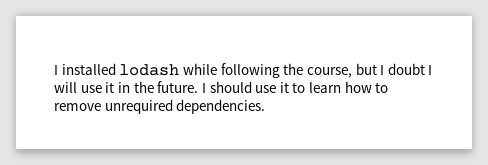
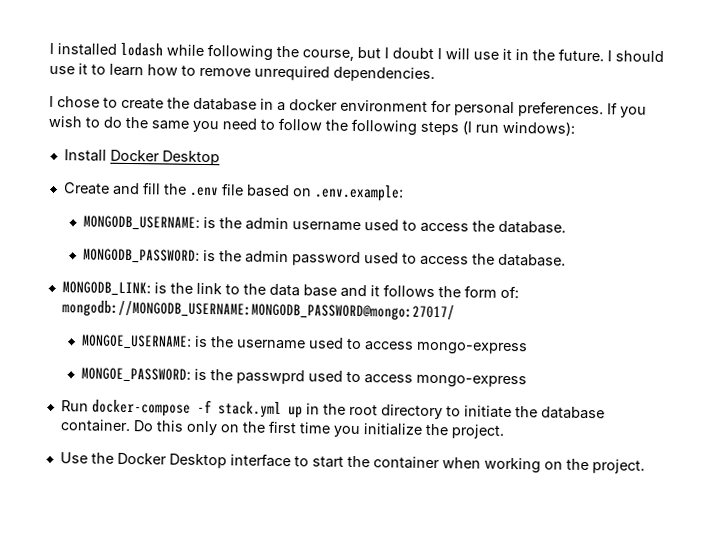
(266, 106) none -> [49,95,647,118] [48,115,575,136] [63,149,220,166] [62,182,404,202] [82,215,566,234] [82,248,566,267] [61,281,519,299] [61,300,455,322] [80,334,528,356] [80,367,527,389] [60,399,605,420] [59,419,505,439] [59,452,645,474] // I chose to create the database in a docker environment for personal preferences. If you wish to do the same you need to follow the following steps (I run windows): // Install Docker Desktop // Create and fill the .env file based on .env.example: // MONGODB_USERNAME: is the admin username used to access the database. // MONGODB_PASSWORD: is the admin password used to access the database. // MONGODB_LINK: is the link to the data base and it follows the form of: mongodb://MONGODB_USERNAME:MONGODB_PASSWORD@mongo:27017/ // MONGOE_USERNAME: is the username used to access mongo-express // MONGOE_PASSWORD: is the passwprd used to access mongo-express // Run docker-compose -f stack.yml up in the root directory to initiate the database container. Do this only on the first time you initialize the project. // Use the Docker Desktop interface to start the container when working on the project.

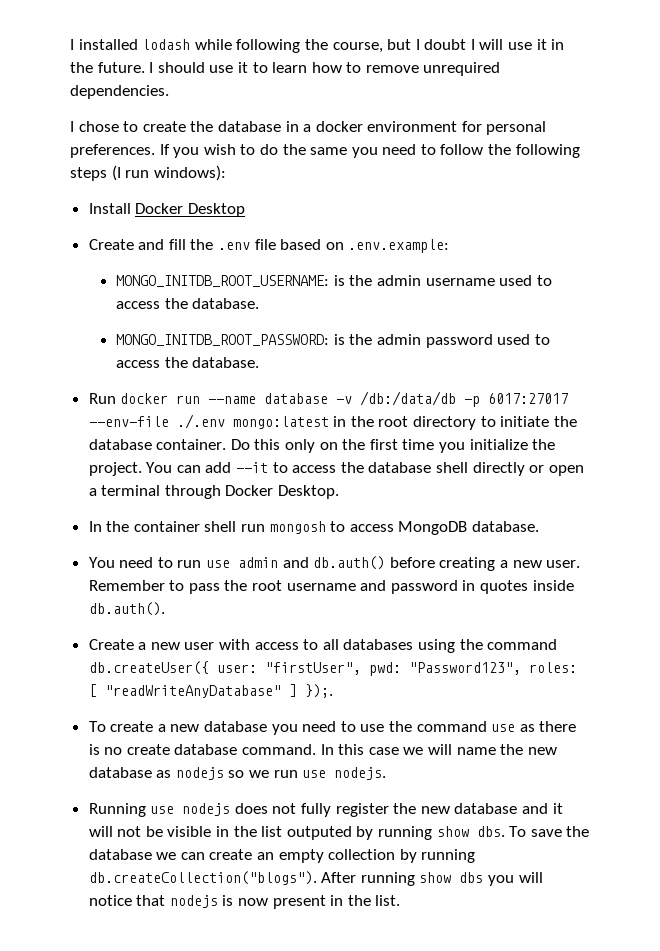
[82,215,200,231] MONGODB_USERNAME: -> [116,275,330,287] MONGO_INITDB_ROOT_USERNAME:
[82,248,200,264] MONGODB_PASSWORD: -> [116,334,330,346] MONGO_INITDB_ROOT_PASSWORD:
[61,281,519,299] [61,300,455,322] [80,334,528,356] [80,367,527,389] [60,399,303,419] MONGODB_LINK: is the link to the data base and it follows the form of: mongodb://MONGODB_USERNAME:MONGODB_PASSWORD@mongo:27017/ // MONGOE_USERNAME: is the username used to access mongo-express // MONGOE_PASSWORD: is the passwprd used to access mongo-express // Run docker-compose -f stack.yml up -> [88,391,569,407] [88,414,329,429] Run docker run --name database -v /db:/data/db -p 6017:27017 --env-file ./.env mongo:latest
[59,452,645,474] // Use the Docker Desktop interface to start the container when working on the project. -> [146,462,584,476] [88,485,340,499] [88,521,540,535] [88,556,581,571] [88,580,574,594] [88,602,165,616] [88,639,558,653] [88,661,577,676] [88,684,333,698] [88,721,577,735] [88,744,557,755] [88,767,387,780] [88,803,563,817] [88,826,590,840] [88,849,476,863] [88,871,543,886] [88,895,401,909] You can add --it to access the database shell directly or open a terminal through Docker Desktop. // In the container shell run mongosh to access MongoDB database. // You need to run use admin and db.auth() before creating a new user. Remember to pass the root username and password in quotes inside db.auth(). // Create a new user with access to all databases using the command db.createUser({ user: "firstUser", pwd: "Password123", roles: [ "readWriteAnyDatabase" ] });. // To create a new database you need to use the command use as there is no create database command. In this case we will name the new database as nodejs so we run use nodejs. // Running use nodejs does not fully register the new database and it will not be visible in the list outputed by running show dbs. To save the database we can create an empty collection by running db.createCollection("blogs"). After running show dbs you will notice that nodejs is now present in the list.

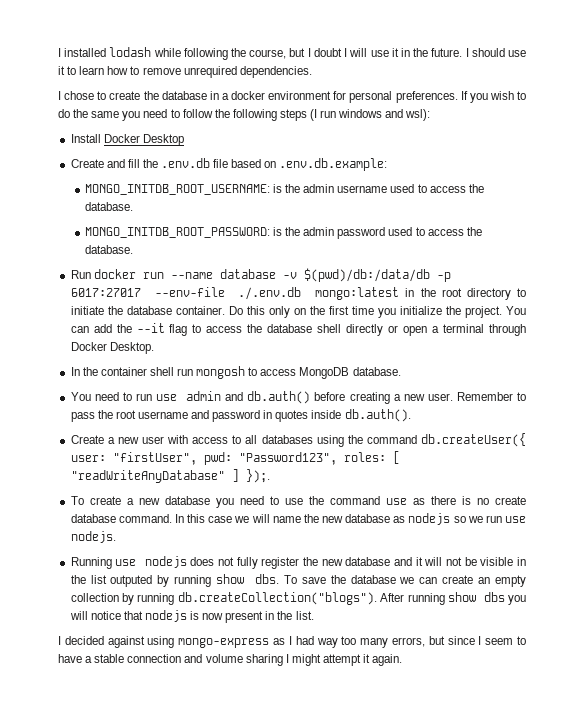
[153,165,226,181] windows): -> [338,109,431,121] windows and wsl):
[218,242,251,250] .env -> [161,158,211,168] .env.db
[348,239,450,253] .env.example: -> [279,158,388,171] .env.db.example:
[360,391,457,406] /db:/data/db -> [303,268,430,282] $(pwd)/db:/data/db
[176,414,225,429] ./.env -> [238,287,302,300] ./.env.db
[236,462,269,473] --it -> [116,323,188,336] the --it flag
(401, 900) none -> [58,636,526,648] [58,654,403,666] // I decided against using mongo-express as I had way too many errors, but since I seem to have a stable connection and volume sharing I might attempt it again.

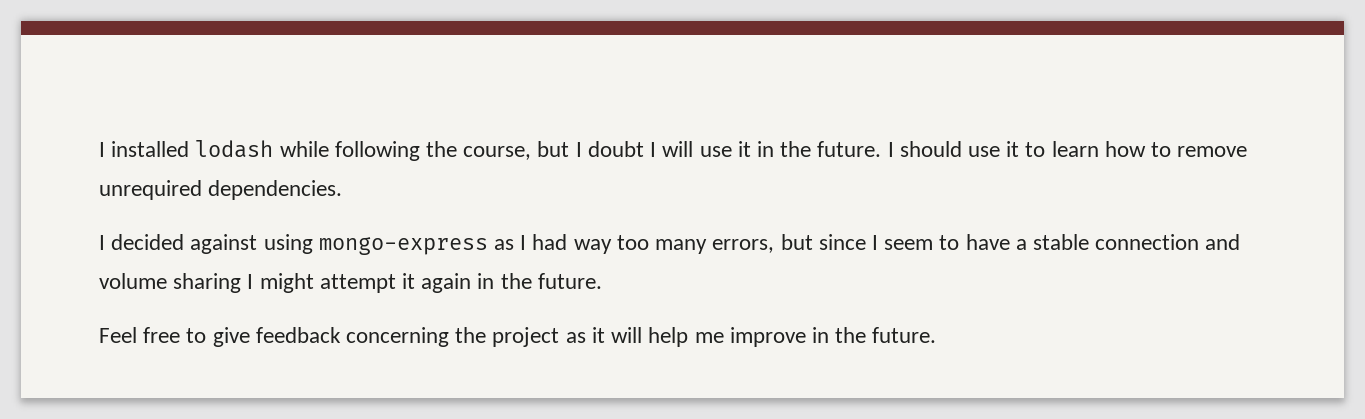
[58,91,526,103] [58,109,431,121] [70,134,184,146] [70,158,388,171] [84,184,484,195] [84,202,133,211] [84,227,482,239] [84,245,133,254] [70,268,451,282] [70,287,526,300] [70,306,526,318] [70,323,526,336] [70,342,154,354] [70,366,401,379] [70,391,526,404] [70,409,411,422] [70,433,526,447] [70,451,400,465] [70,469,270,483] [70,496,527,508] [70,513,527,525] [70,531,116,543] [70,556,527,569] [70,574,527,587] [70,592,526,605] [69,610,314,623] // I chose to create the database in a docker environment for personal preferences. If you wish to do the same you need to follow the following steps (I run windows and wsl): // Install Docker Desktop // Create and fill the .env.db file based on .env.db.example: // MONGO_INITDB_ROOT_USERNAME: is the admin username used to access the database. // MONGO_INITDB_ROOT_PASSWORD: is the admin password used to access the database. // Run docker run --name database -v $(pwd)/db:/data/db -p 6017:27017 --env-file ./.env.db mongo:latest in the root directory to initiate the database container. Do this only on the first time you initialize the project. You can add the --it flag to access the database shell directly or open a terminal through Docker Desktop. // In the container shell run mongosh to access MongoDB database. // You need to run use admin and db.auth() before creating a new user. Remember to pass the root username and password in quotes inside db.auth(). // Create a new user with access to all databases using the command db.createUser({ user: "firstUser", pwd: "Password123", roles: [ "readWriteAnyDatabase" ] });. // To create a new database you need to use the command use as there is no create database command. In this case we will name the new database as nodejs so we run use nodejs. // Running use nodejs does not fully register the new database and it will not be visible in the list outputed by running show dbs. To save the database we can create an empty collection by running db.createCollection("blogs"). After running show dbs you will notice that nodejs is now present in the list. -> (343, 190) none
[372,654,403,666] again. -> [421,273,602,293] [99,327,937,347] again in the future. // Feel free to give feedback concerning the project as it will help me improve in the future.

